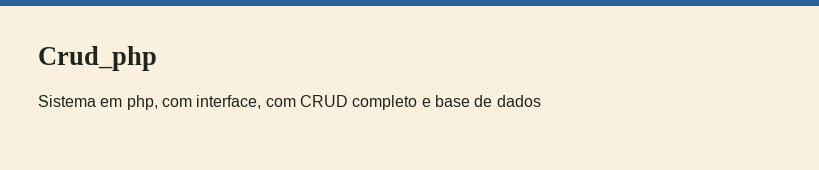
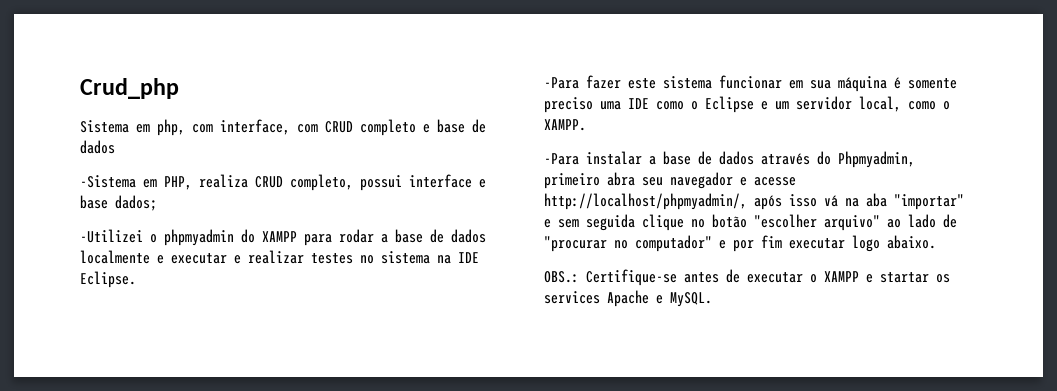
(541, 101) none -> [80,174,486,191] [80,195,157,211] [80,229,486,246] [80,250,479,264] [80,271,136,288] [544,75,957,92] [544,96,950,113] [544,119,586,131] [544,151,915,168] [544,172,796,189] [544,193,964,210] [544,214,957,231] [544,235,936,252] [544,269,950,286] [544,290,712,307] // -Sistema em PHP, realiza CRUD completo, possui interface e base dados; // -Utilizei o phpmyadmin do XAMPP para rodar a base de dados localmente e executar e realizar testes no sistema na IDE Eclipse. // -Para fazer este sistema funcionar em sua máquina é somente preciso uma IDE como o Eclipse e um servidor local, como o XAMPP. // -Para instalar a base de dados através do Phpmyadmin, primeiro abra seu navegador e acesse http://localhost/phpmyadmin/, após isso vá na aba "importar" e sem seguida clique no botão "escolher arquivo" ao lado de "procurar no computador" e por fim executar logo abaixo. // OBS.: Certifique-se antes de executar o XAMPP e startar os services Apache e MySQL.

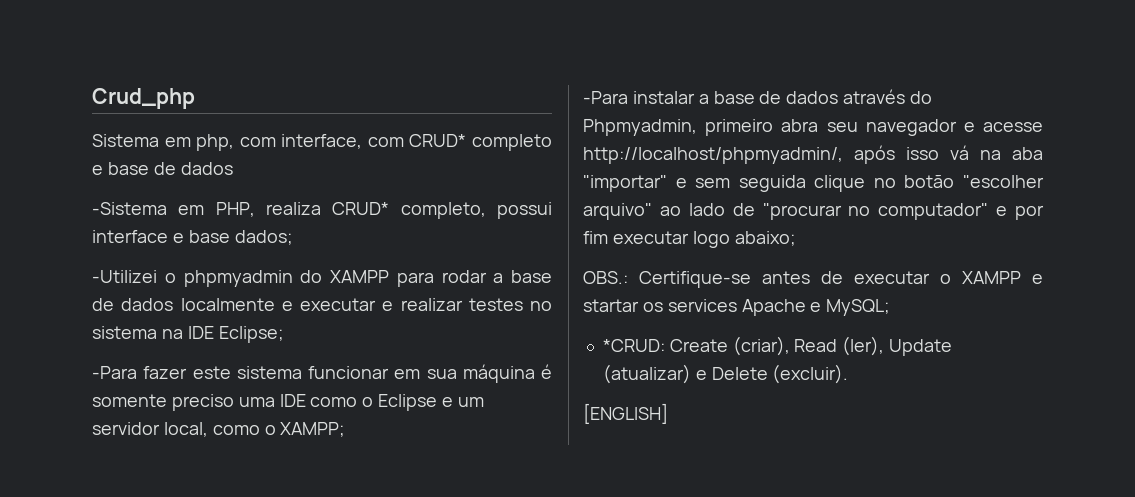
[325,121,353,133] CRUD -> [409,134,467,147] CRUD*
[255,176,283,188] CRUD -> [332,202,390,215] CRUD*
[80,271,136,288] Eclipse. -> [218,326,284,343] Eclipse;
[544,119,586,131] XAMPP. -> [280,422,346,437] XAMPP;
[887,235,936,249] abaixo. -> [734,231,796,246] abaixo;
[670,292,712,307] MySQL. -> [826,299,891,316] [602,336,953,356] [602,364,849,384] [583,403,668,424] MySQL; // *CRUD: Create (criar), Read (ler), Update (atualizar) e Delete (excluir). // [ENGLISH]

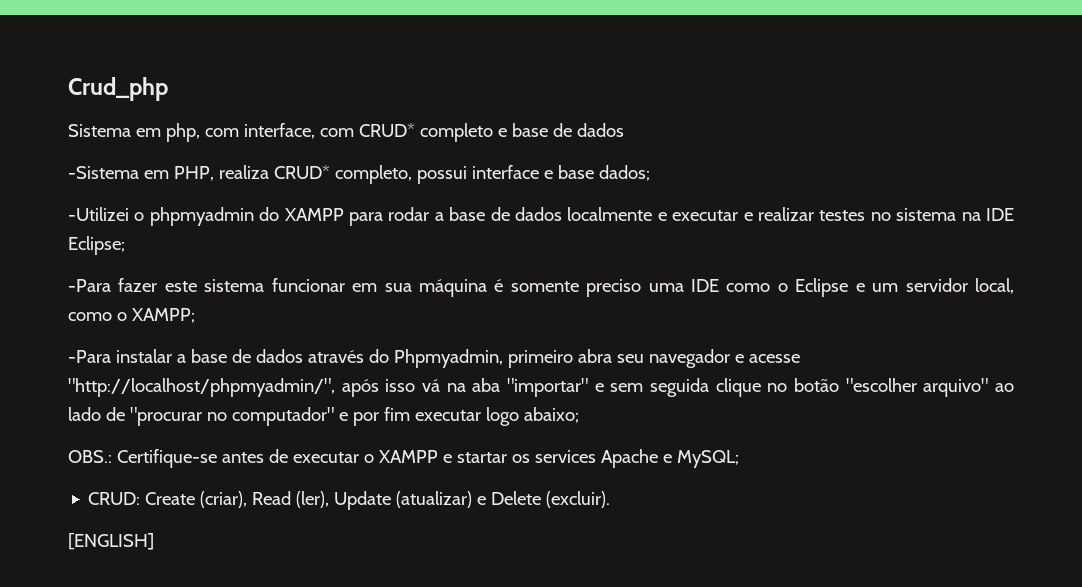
[583,147,843,164] http://localhost/phpmyadmin/, -> [68,378,335,397] "http://localhost/phpmyadmin/",
[602,339,665,352] *CRUD: -> [88,492,141,505] CRUD:

